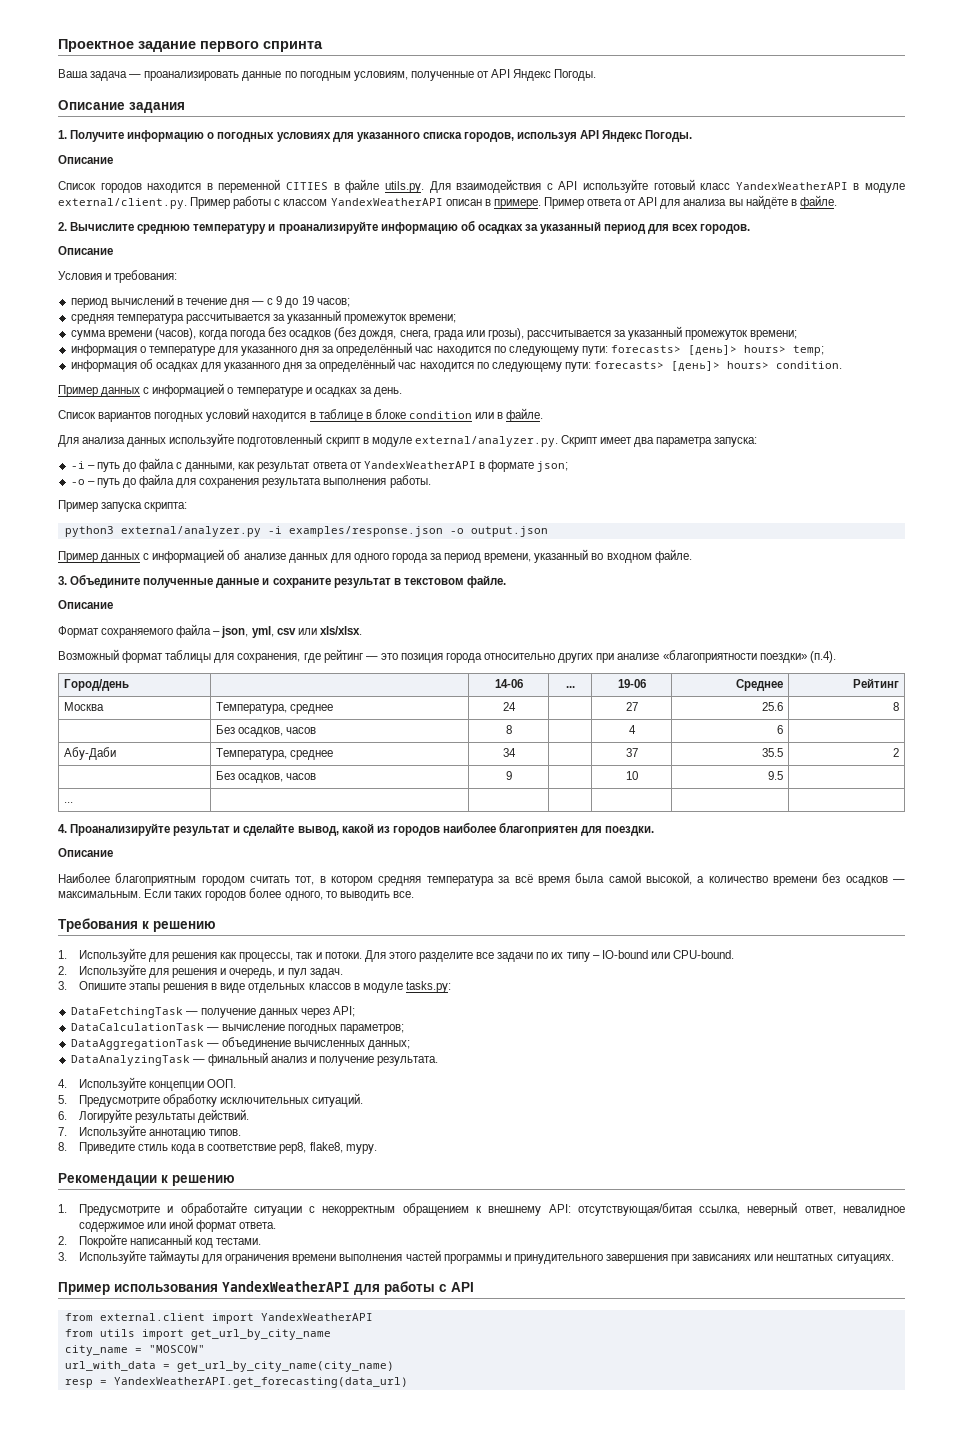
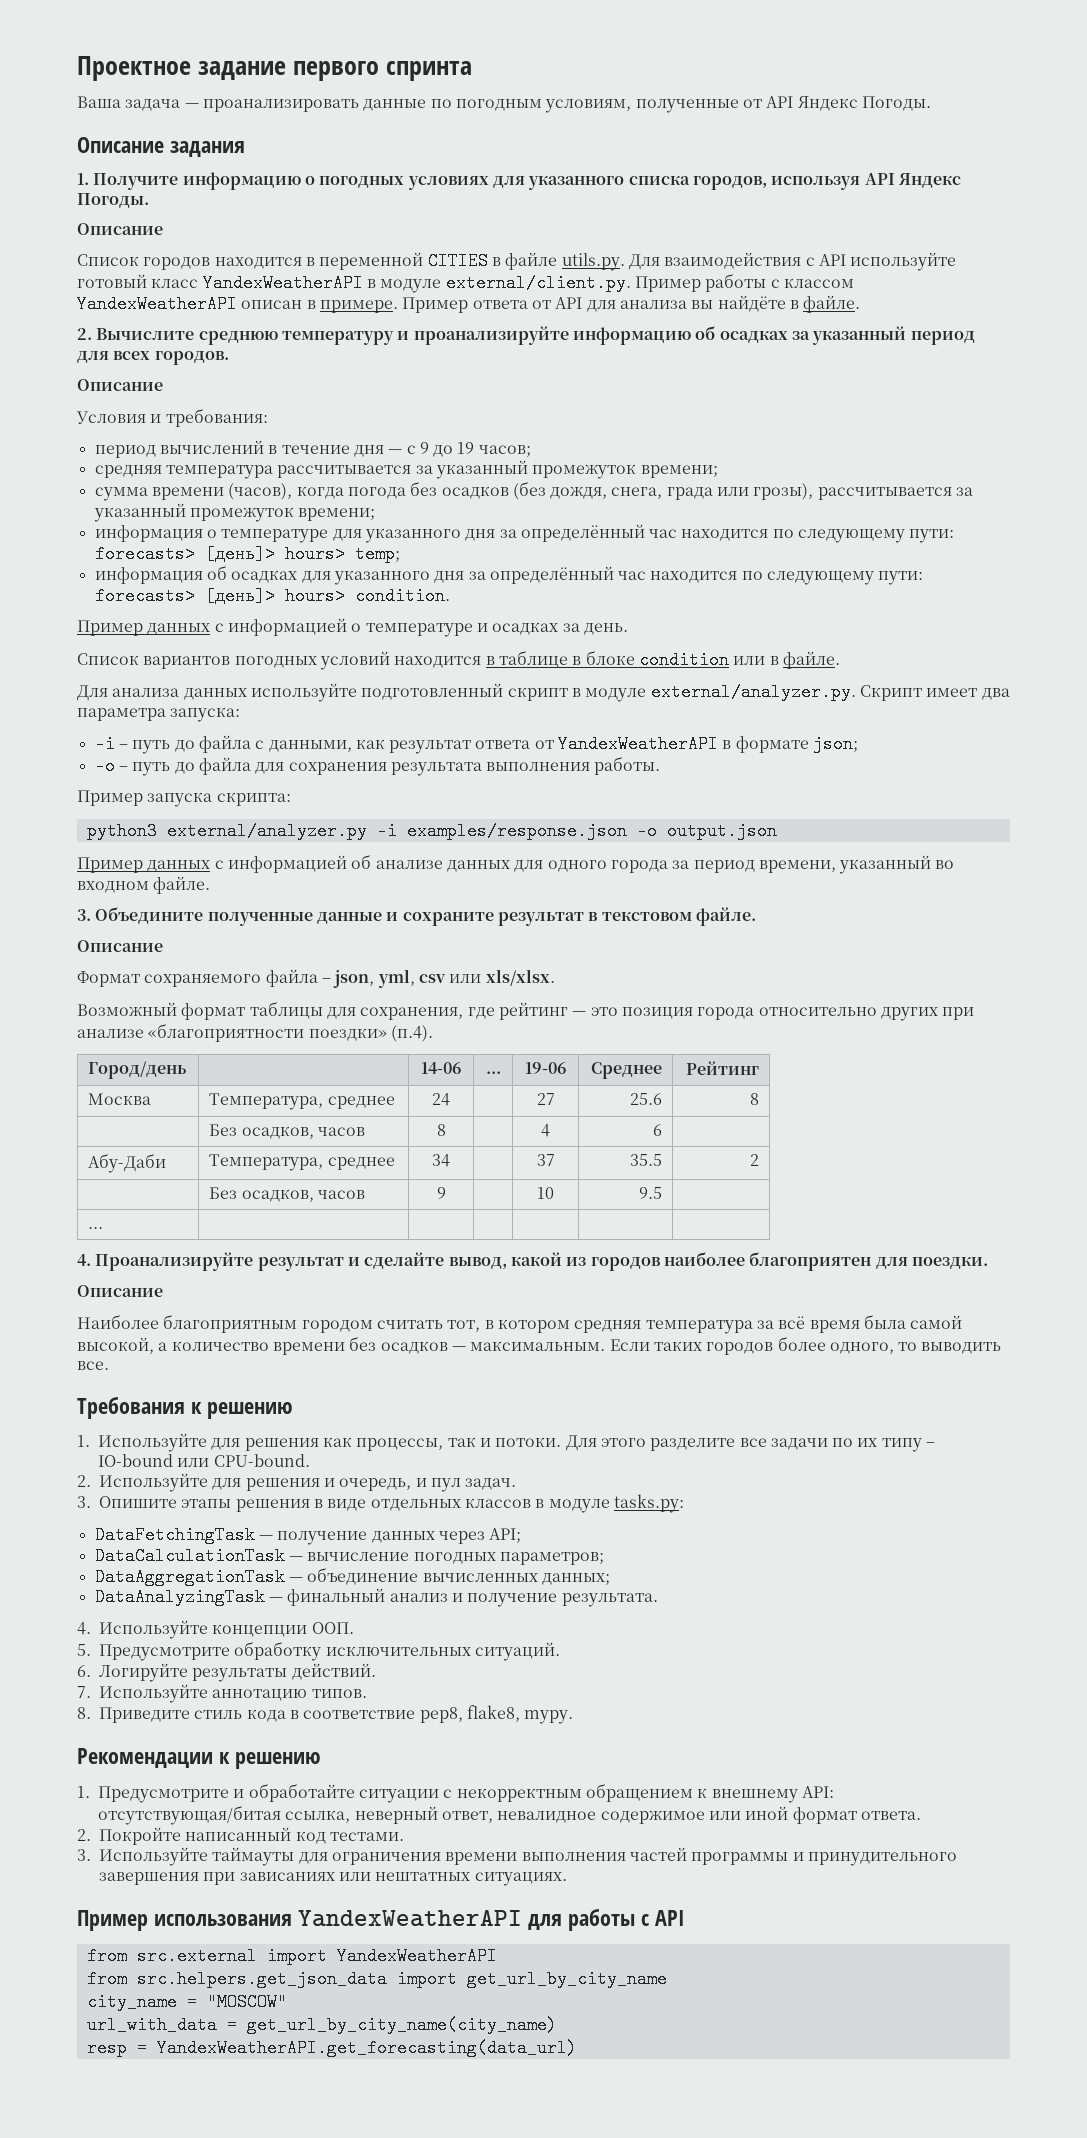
[99,1313,205,1321] external.client -> [136,1947,257,1965] src.external
[99,1329,135,1337] utils -> [136,1970,387,1988] src.helpers.get_json_data

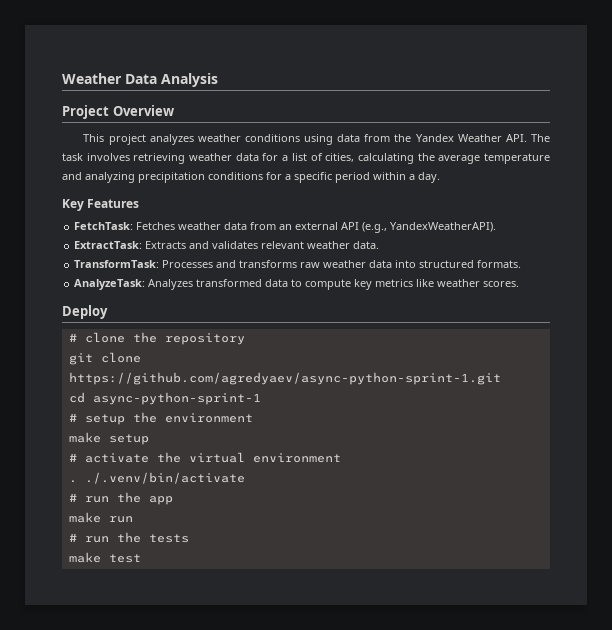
[77,56,472,81] [77,96,931,113] [77,137,245,157] [77,172,961,190] [77,193,149,208] [77,223,163,235] [77,252,957,271] [77,273,854,293] [77,295,861,313] [77,326,975,345] [77,351,229,365] [77,379,163,391] [76,408,268,427] [94,440,531,458] [94,460,718,479] [94,481,974,501] [93,503,376,522] [94,524,955,543] [94,545,400,563] [94,565,924,585] [94,587,450,605] [77,618,628,637] [77,650,840,670] [77,683,1010,702] [77,707,241,722] [94,735,859,754] [94,756,661,776] [77,790,291,807] [86,822,777,840] [77,854,955,874] [77,876,211,894] [77,907,756,926] [77,940,163,952] [77,969,555,988] [77,1001,975,1021] [77,1023,433,1042] [88,1061,187,1079] [420,1062,462,1074] [485,1071,501,1074] [524,1062,567,1074] [590,1062,662,1079] [685,1061,759,1075] [88,1093,152,1105] [209,1093,395,1110] [432,1093,450,1106] [536,1093,555,1105] [629,1093,662,1105] [749,1093,759,1105] [209,1124,365,1139] [436,1124,446,1136] [541,1124,550,1137] [652,1124,662,1136] [88,1153,167,1173] [209,1154,395,1171] [432,1154,450,1167] [536,1154,555,1166] [629,1154,662,1166] [749,1154,759,1166] [209,1187,365,1202] [436,1187,446,1199] [537,1187,554,1199] [638,1187,662,1199] [88,1227,104,1229] [77,1252,988,1271] [77,1285,163,1297] [77,1314,963,1334] [77,1336,1002,1355] [77,1361,109,1370] [77,1397,293,1419] [77,1433,936,1452] [98,1454,310,1467] [77,1473,517,1492] [77,1494,684,1513] [94,1526,522,1545] [94,1547,604,1565] [94,1567,610,1586] [94,1588,658,1607] [77,1620,354,1639] [77,1641,560,1661] [77,1663,376,1682] [77,1684,367,1703] [77,1705,574,1724] [77,1748,321,1769] [77,1783,834,1803] [98,1805,921,1825] [77,1827,404,1845] [77,1847,957,1866] [99,1872,567,1886] [77,1909,685,1931] [86,1947,497,1965] [86,1970,667,1988] [86,1993,287,2011] [86,2016,557,2034] [86,2039,577,2057] Проектное задание первого спринта // Ваша задача — проанализировать данные по погодным условиям, полученные от API Яндекс Погоды. // Описание задания // 1. Получите информацию о погодных условиях для указанного списка городов, используя API Яндекс Погоды. // Описание // Список городов находится в переменной CITIES в файле utils.py. Для взаимодействия с API используйте готовый класс YandexWeatherAPI в модуле external/client.py. Пример работы с классом YandexWeatherAPI описан в примере. Пример ответа от API для анализа вы найдёте в файле. // 2. Вычислите среднюю температуру и проанализируйте информацию об осадках за указанный период для всех городов. // Описание // Условия и требования: // период вычислений в течение дня — с 9 до 19 часов; // средняя температура рассчитывается за указанный промежуток времени; // сумма времени (часов), когда погода без осадков (без дождя, снега, града или грозы), рассчитывается за указанный промежуток времени; // информация о температуре для указанного дня за определённый час находится по следующему пути: forecasts> [день]> hours> temp; // информация об осадках для указанного дня за определённый час находится по следующему пути: forecasts> [день]> hours> condition. // Пример данных с информацией о температуре и осадках за день. // Список вариантов погодных условий находится в таблице в блоке condition или в файле. // Для анализа данных используйте подготовленный скрипт в модуле external/analyzer.py. Скрипт имеет два параметра запуска: // -i – путь до файла с данными, как результат ответа от YandexWeatherAPI в формате json; // -o – путь до файла для сохранения результата выполнения работы. // Пример запуска скрипта: // python3 external/analyzer.py -i examples/response.json -o output.json // Пример данных с информацией об анализе данных для одного города за период времени, указанный во входном файле. // 3. Объедините полученные данные и сохраните результат в текстовом файле. // Описание // Формат сохраняемого файла – json, yml, csv или xls/xlsx. // Возможный формат таблицы для сохранения, где рейтинг — это позиция города относительно других при анализе «благоприятности поездки» (п.4). // Город/день | | 14-06 | ... | 19-06 | Среднее | Рейтинг // Москва | Температура, среднее | 24 | | 27 | 25.6 | 8 // | Без осадков, часов | 8 | | 4 | 6 | // Абу-Даби | Температура, среднее | 34 | | 37 | 35.5 | 2 // | Без осадков, часов | 9 | | 10 | 9.5 | // ... | | | | | | // 4. Проанализируйте результат и сделайте вывод, какой из городов наиболее благоприятен для поездки. // Описание // Наиболее благоприятным городом считать тот, в котором средняя температура за всё время была самой высокой, а количество времени без осадков — максимальным. Если таких городов более одного, то выводить все. // Требования к решению // 1. Используйте для решения как процессы, так и потоки. Для этого разделите все задачи по их типу – IO-bound или CPU-bound. // 2. Используйте для решения и очередь, и пул задач. // 3. Опишите этапы решения в виде отдельных классов в модуле tasks.py: // DataFetchingTask — получение данных через API; // DataCalculationTask — вычисление погодных параметров; // DataAggregationTask — объединение вычисленных данных; // DataAnalyzingTask — финальный анализ и получение результата. // 4. Используйте концепции ООП. // 5. Предусмотрите обработку исключительных ситуаций. // 6. Логируйте результаты действий. // 7. Используйте аннотацию типов. // 8. Приведите стиль кода в соответствие pep8, flake8, mypy. // Рекомендации к решению // 1. Предусмотрите и обработайте ситуации с некорректным обращением к внешнему API: отсутствующая/битая ссылка, неверный ответ, невалидное содержимое или иной формат ответа. // 2. Покройте написанный код тестами. // 3. Используйте таймауты для ограничения времени выполнения частей программы и принудительного завершения при зависаниях или нештатных ситуациях. // Пример использования YandexWeatherAPI для работы с API // from src.external import YandexWeatherAPI // from src.helpers.get_json_data import get_url_by_city_name // city_name = "MOSCOW" // url_with_data = get_url_by_city_name(city_name) // resp = YandexWeatherAPI.get_forecasting(data_url) -> [62,73,218,87] [62,105,174,119] [83,134,550,145] [62,153,550,164] [62,172,440,183] [62,199,140,211] [74,222,497,233] [74,241,380,249] [74,260,522,268] [74,279,520,290] [62,305,108,319] [68,332,245,345] [68,352,141,365] [68,372,501,385] [68,392,261,405] [68,412,253,425] [68,432,149,445] [68,452,341,463] [68,472,245,484] [68,492,173,505] [68,512,133,523] [68,532,189,543] [68,552,141,563] Weather Data Analysis // Project Overview // This project analyzes weather conditions using data from the Yandex Weather API. The task involves retrieving weather data for a list of cities, calculating the average temperature and analyzing precipitation conditions for a specific period within a day. // Key Features // FetchTask: Fetches weather data from an external API (e.g., YandexWeatherAPI). // ExtractTask: Extracts and validates relevant weather data. // TransformTask: Processes and transforms raw weather data into structured formats. // AnalyzeTask: Analyzes transformed data to compute key metrics like weather scores. // Deploy // # clone the repository // git clone https://github.com/agredyaev/async-python-sprint-1.git // cd async-python-sprint-1 // # setup the environment // make setup // # activate the virtual environment // . ./.venv/bin/activate // # run the app // make run // # run the tests // make test

